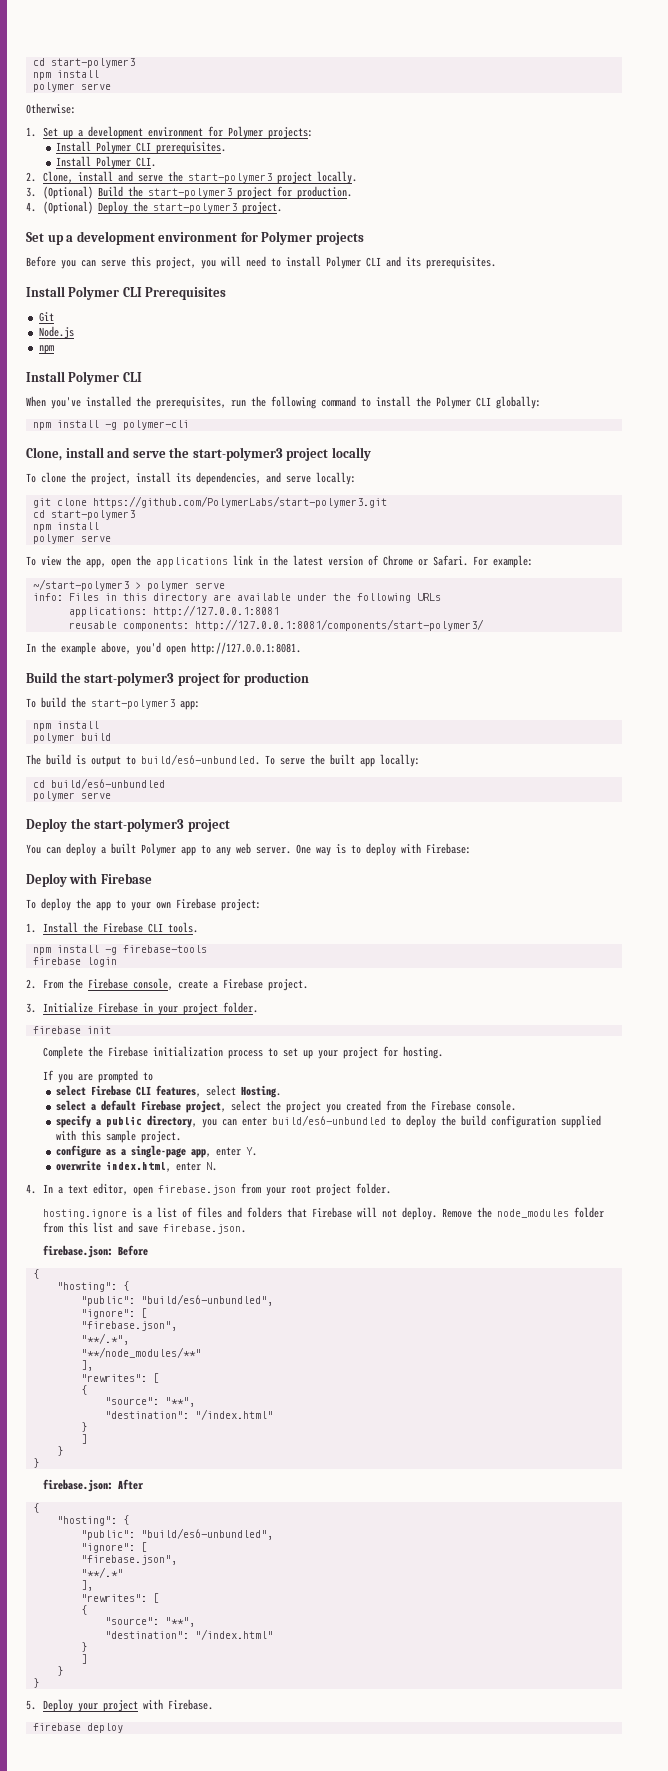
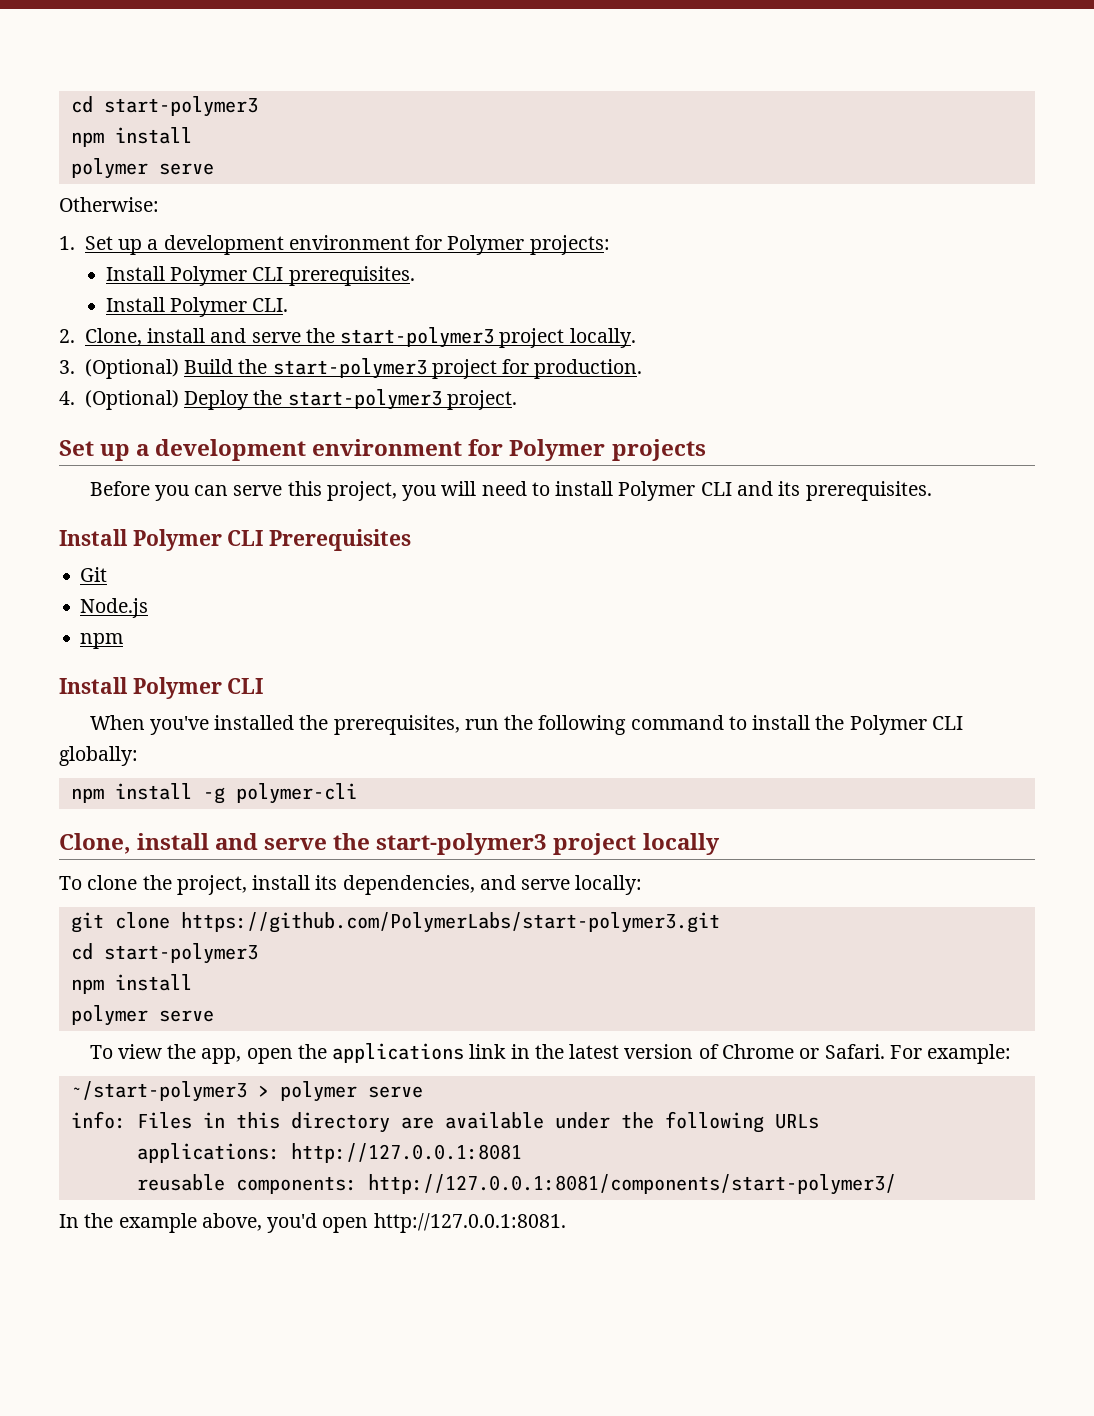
[26,672,309,686] [26,697,200,710] [32,721,99,731] [32,733,111,743] [26,754,420,767] [32,778,165,789] [32,791,111,801] [26,818,230,832] [26,843,471,856] [26,873,152,887] [26,898,261,911] [26,922,199,933] [32,945,207,955] [32,957,117,967] [26,978,309,991] [26,1002,259,1015] [32,1026,111,1034] [43,1046,444,1059] [43,1070,154,1083] [55,1085,281,1098] [55,1100,516,1113] [55,1115,601,1128] [55,1130,181,1143] [55,1145,257,1158] [55,1160,217,1172] [26,1183,392,1196] [43,1207,605,1220] [43,1222,247,1234] [43,1245,149,1258] [32,1269,39,1279] [56,1281,129,1292] [80,1294,273,1306] [80,1308,147,1319] [80,1321,177,1331] [80,1333,129,1345] [80,1347,201,1358] [80,1360,93,1371] [80,1373,159,1383] [80,1385,87,1395] [104,1397,195,1407] [104,1409,273,1420] [80,1422,87,1432] [80,1434,87,1444] [56,1446,63,1456] [32,1458,39,1468] [43,1479,145,1492] [32,1503,39,1513] [56,1515,129,1526] [80,1528,273,1540] [80,1542,147,1553] [80,1555,177,1565] [80,1567,123,1578] [80,1580,93,1591] [80,1593,159,1603] [80,1605,87,1615] [104,1617,195,1627] [104,1629,273,1640] [80,1642,87,1652] [80,1654,87,1664] [56,1666,63,1676] [32,1678,39,1688] [26,1699,214,1712] [32,1723,123,1733] // Build the start-polymer3 project for production // To build the start-polymer3 app: // npm install // polymer build // The build is output to build/es6-unbundled. To serve the built app locally: // cd build/es6-unbundled // polymer serve // Deploy the start-polymer3 project // You can deploy a built Polymer app to any web server. One way is to deploy with Firebase: // Deploy with Firebase // To deploy the app to your own Firebase project: // 1. Install the Firebase CLI tools. // npm install -g firebase-tools // firebase login // 2. From the Firebase console, create a Firebase project. // 3. Initialize Firebase in your project folder. // firebase init // Complete the Firebase initialization process to set up your project for hosting. // If you are prompted to // select Firebase CLI features, select Hosting. // select a default Firebase project, select the project you created from the Firebase console. // specify a public directory, you can enter build/es6-unbundled to deploy the build configuration supplied with this sample project. // configure as a single-page app, enter Y. // overwrite index.html, enter N. // 4. In a text editor, open firebase.json from your root project folder. // hosting.ignore is a list of files and folders that Firebase will not deploy. Remove the node_modules folder from this list and save firebase.json. // firebase.json: Before // { // "hosting": { // "public": "build/es6-unbundled", // "ignore": [ // "firebase.json", // "**/.*", // "**/node_modules/**" // ], // "rewrites": [ // { // "source": "**", // "destination": "/index.html" // } // ] // } // } // firebase.json: After // { // "hosting": { // "public": "build/es6-unbundled", // "ignore": [ // "firebase.json", // "**/.*" // ], // "rewrites": [ // { // "source": "**", // "destination": "/index.html" // } // ] // } // } // 5. Deploy your project with Firebase. // firebase deploy -> (566, 1223) none

